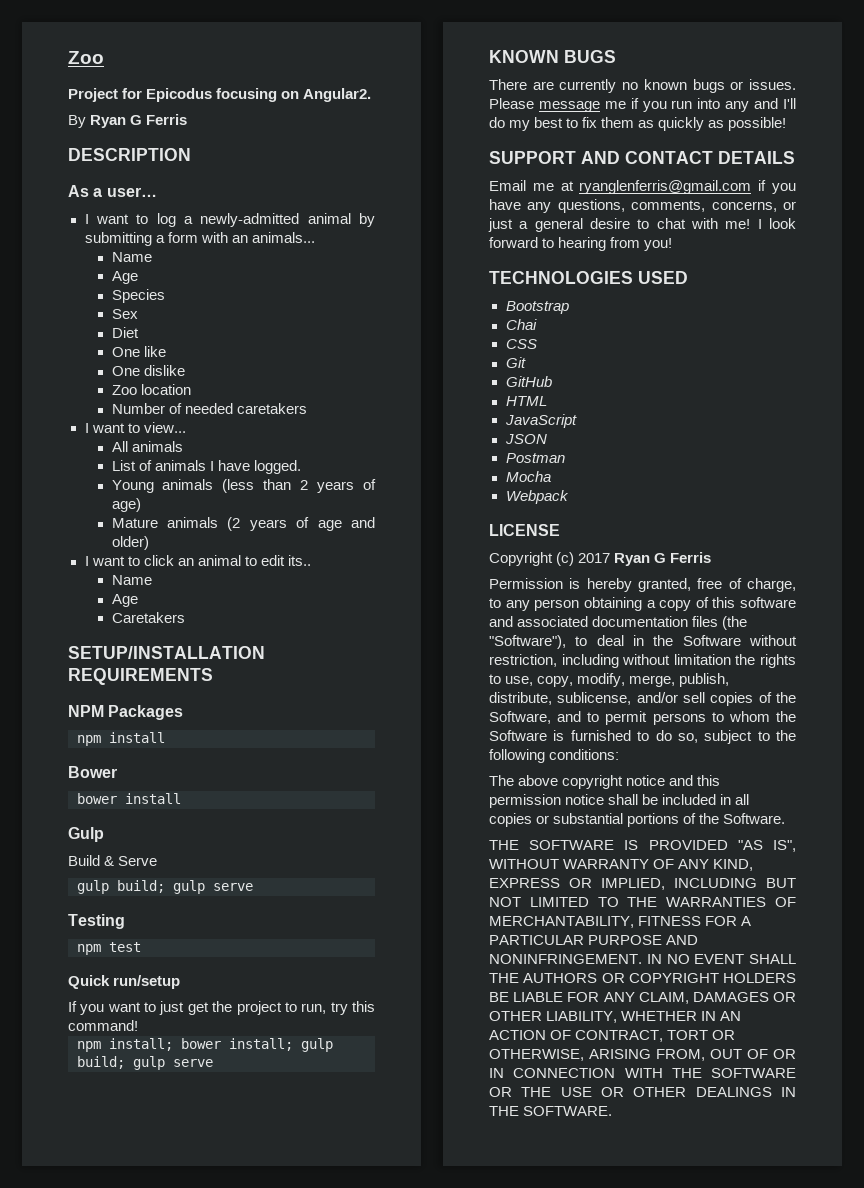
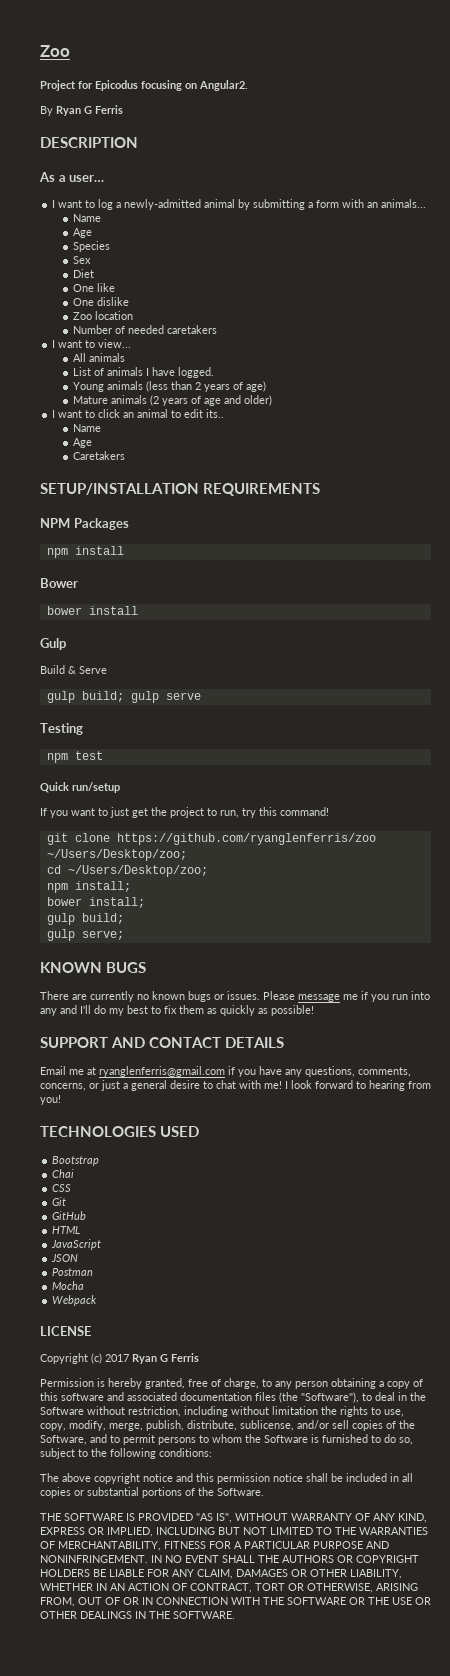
(138, 1025) none -> [46,833,376,845] [46,849,187,861] [46,865,208,877] // git clone https://github.com/ryanglenferris/zoo ~/Users/Desktop/zoo; // cd ~/Users/Desktop/zoo;
(173, 1044) none -> (131, 886) //
[301,1038,333,1052] [77,1056,213,1070] gulp build; gulp serve -> [46,913,124,925] [46,929,124,941] // gulp build; // gulp serve;

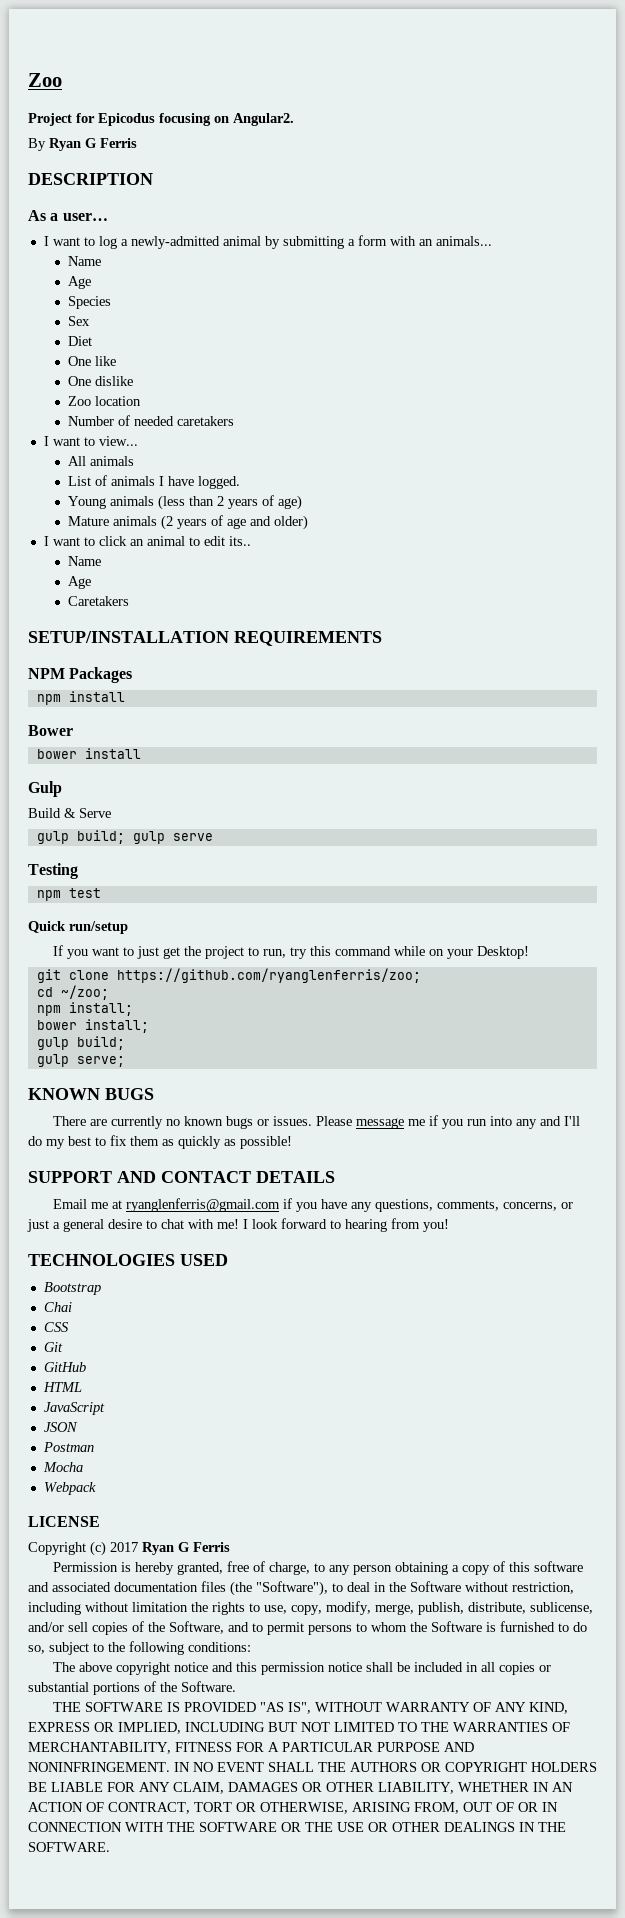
[280,807,329,816] command! -> [335,946,530,959] command while on your Desktop!
[116,833,376,845] [46,849,187,861] https://github.com/ryanglenferris/zoo ~/Users/Desktop/zoo; -> [116,968,421,983] https://github.com/ryanglenferris/zoo;
[67,865,208,877] ~/Users/Desktop/zoo; -> [60,985,109,1000] ~/zoo;

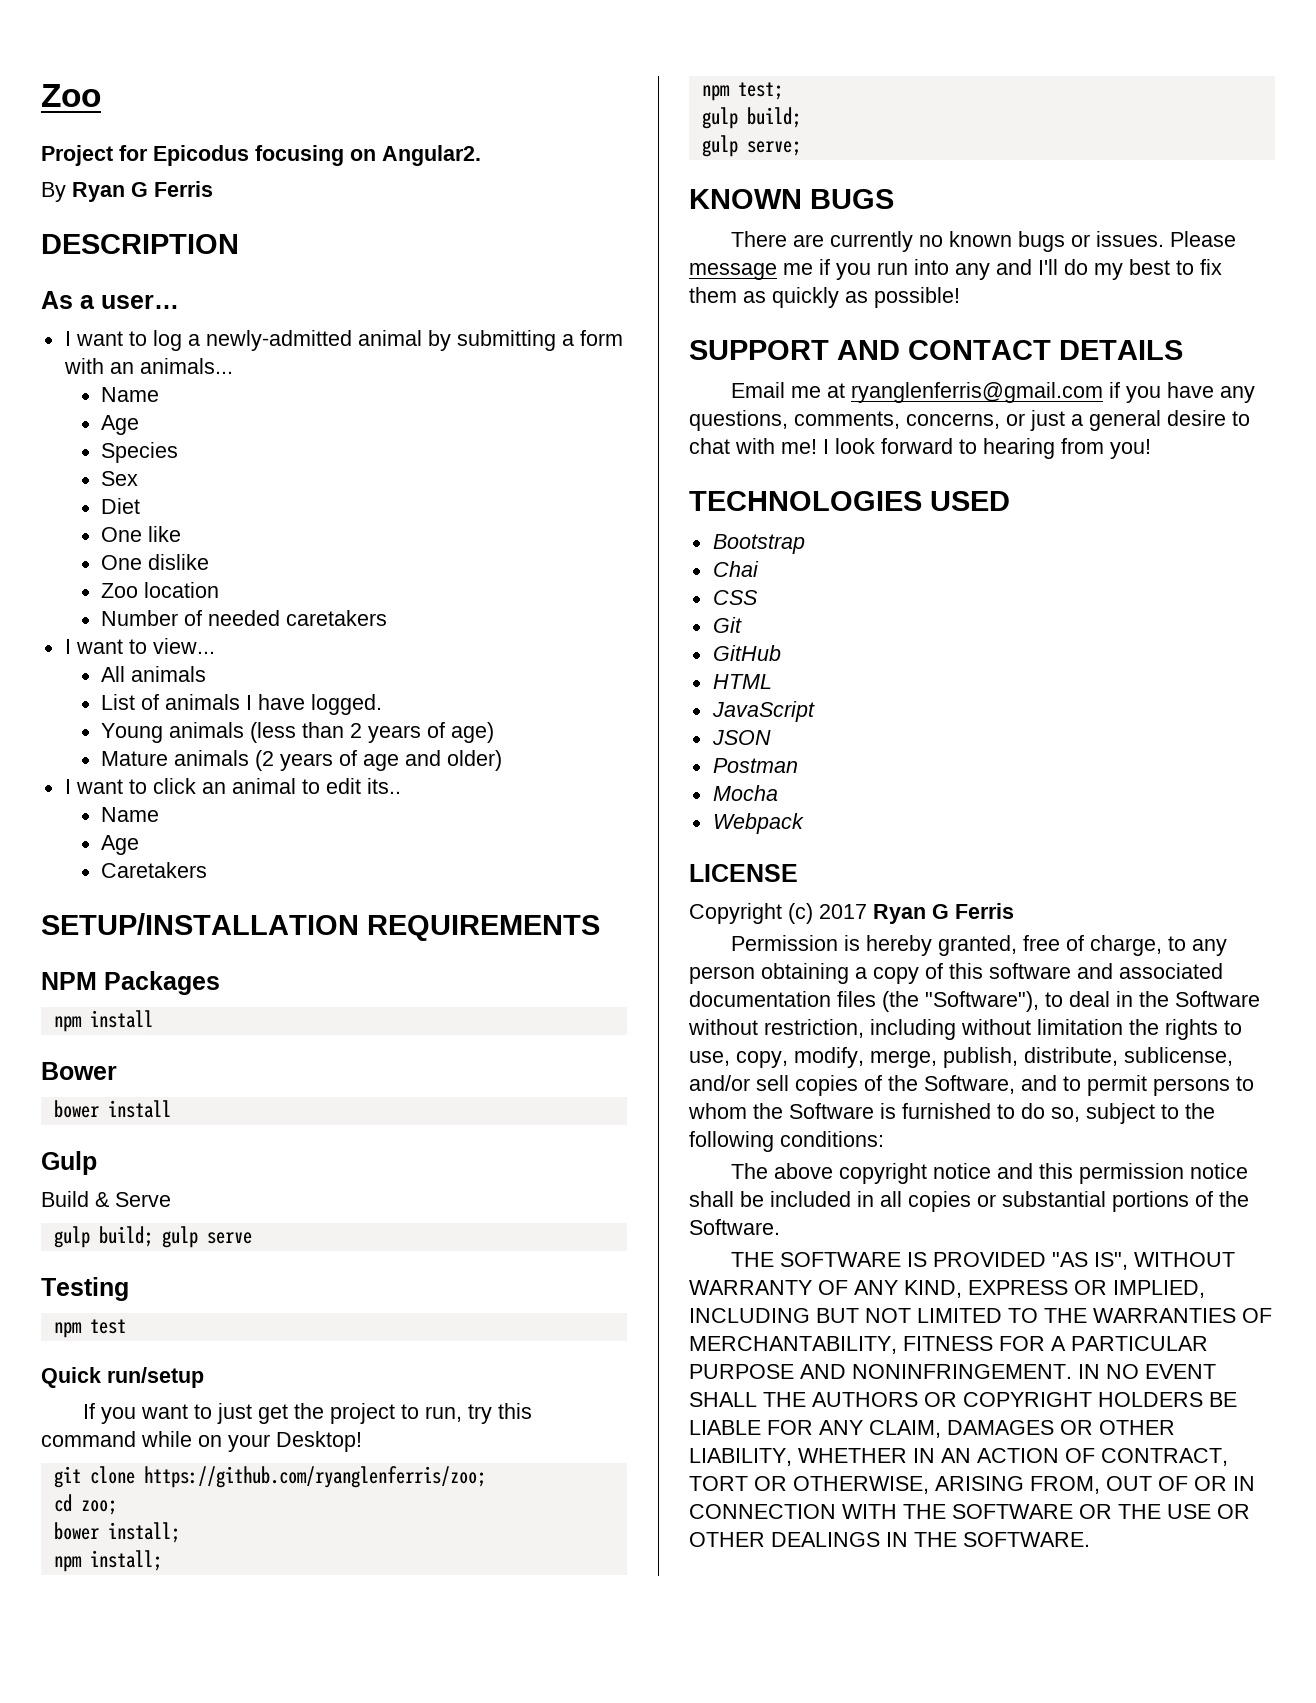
[60,985,109,1000] ~/zoo; -> [80,1500,117,1515] [53,1522,180,1543] zoo; // bower install;
[36,1019,149,1033] bower install; -> [701,82,783,101] npm test;

